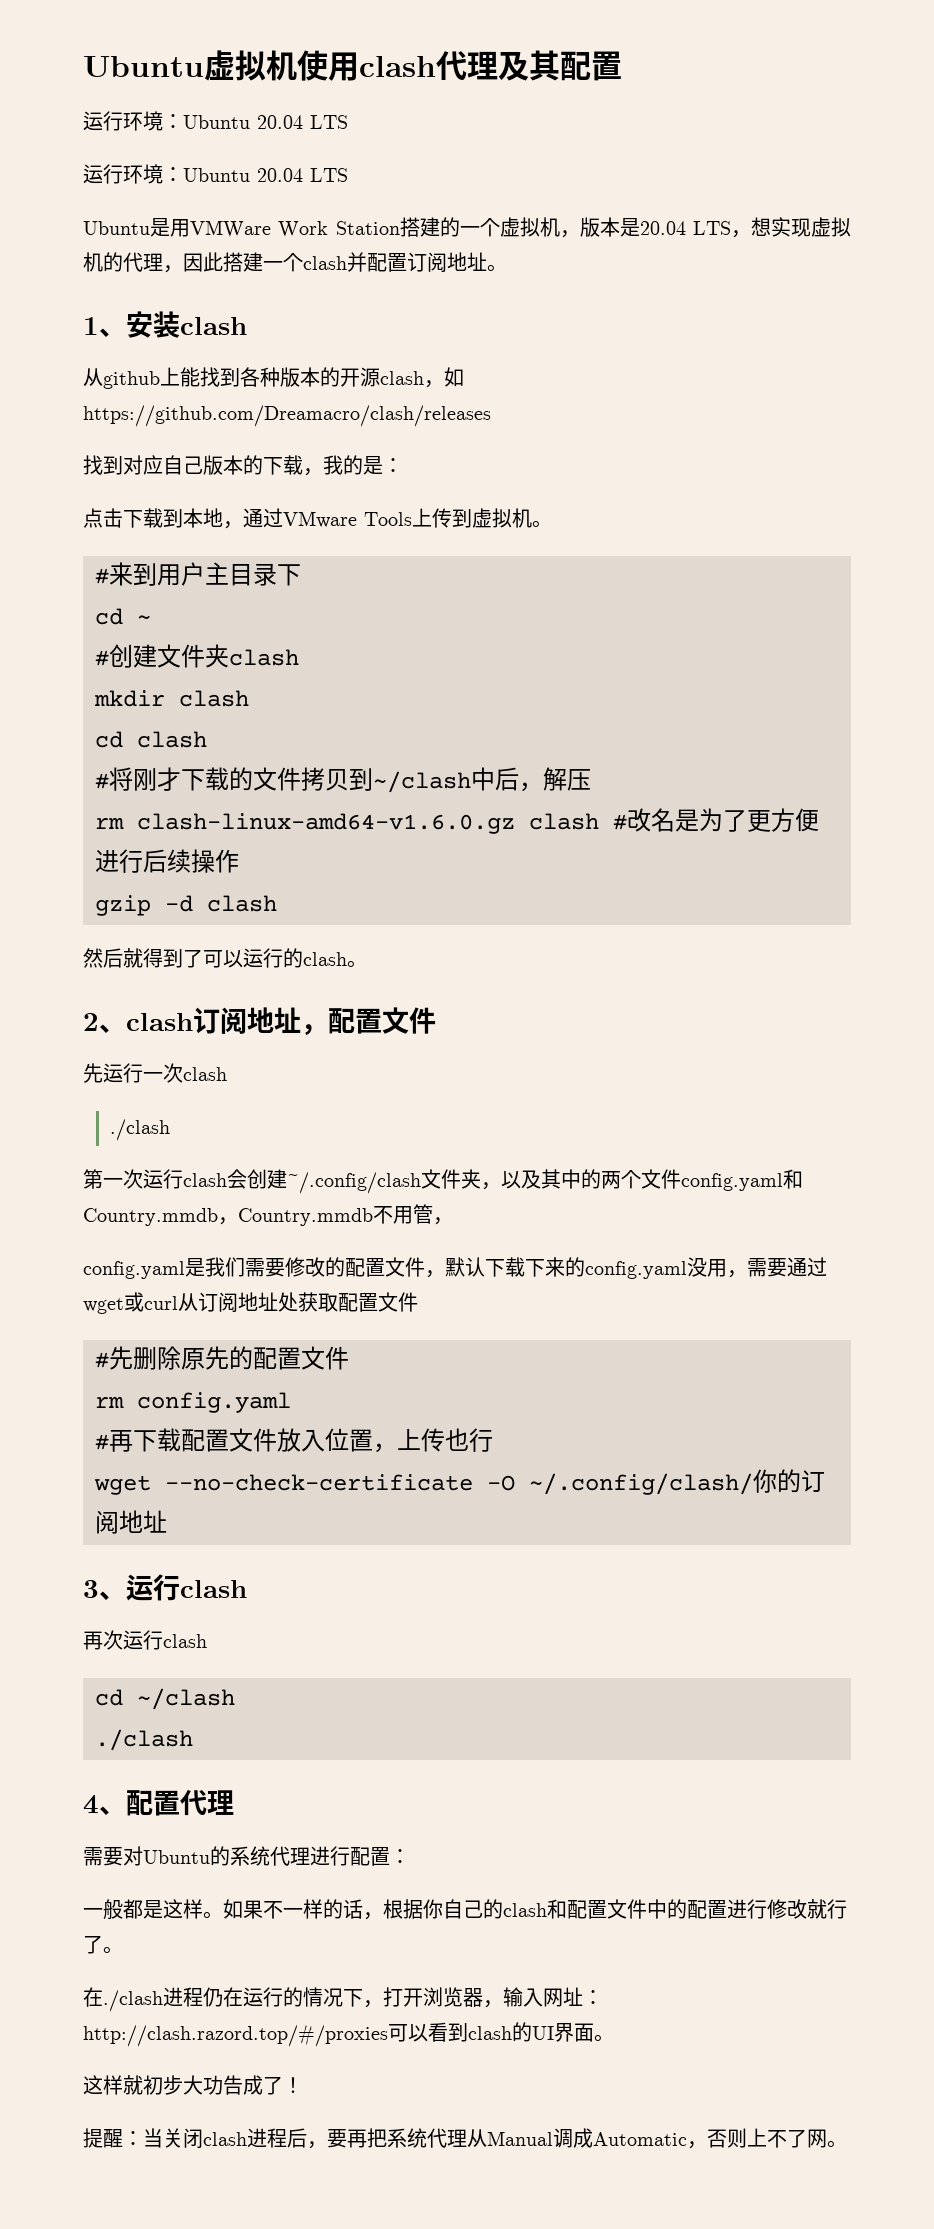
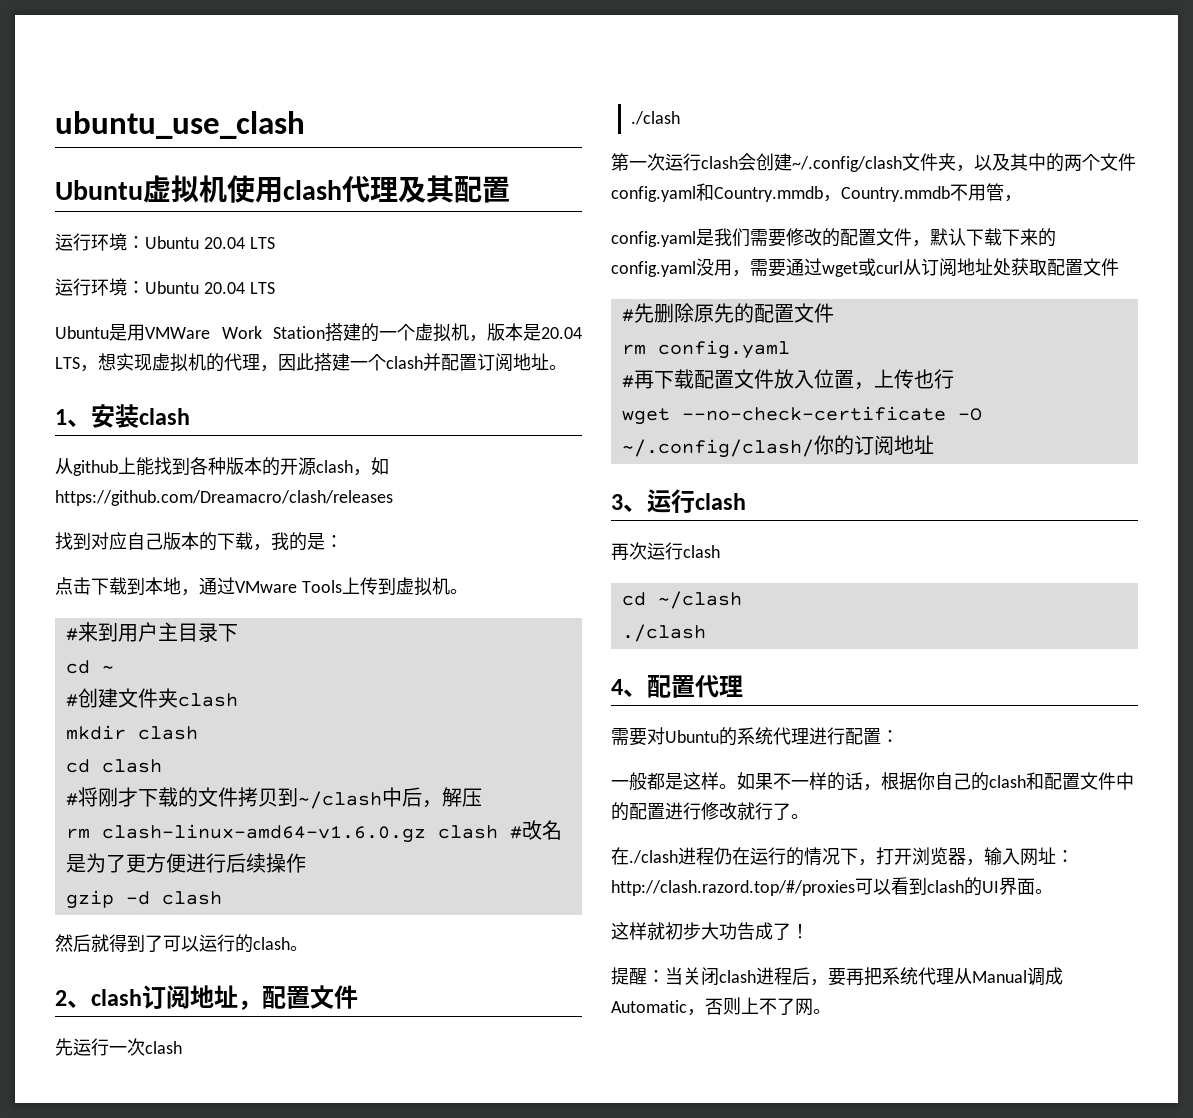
(83, 66) none -> [55,111,305,139] ubuntu_use_clash //

